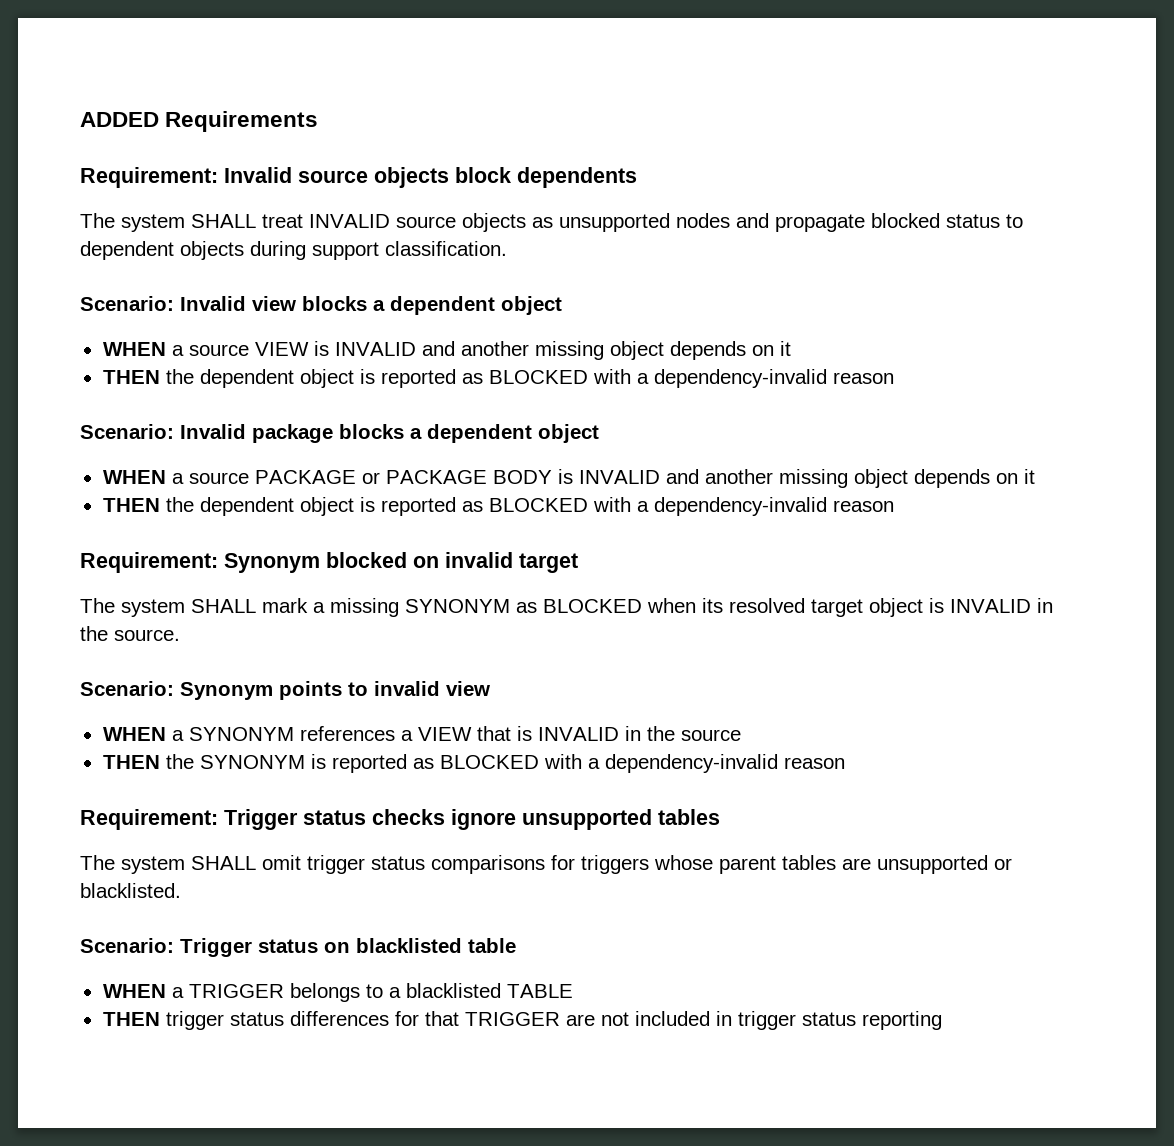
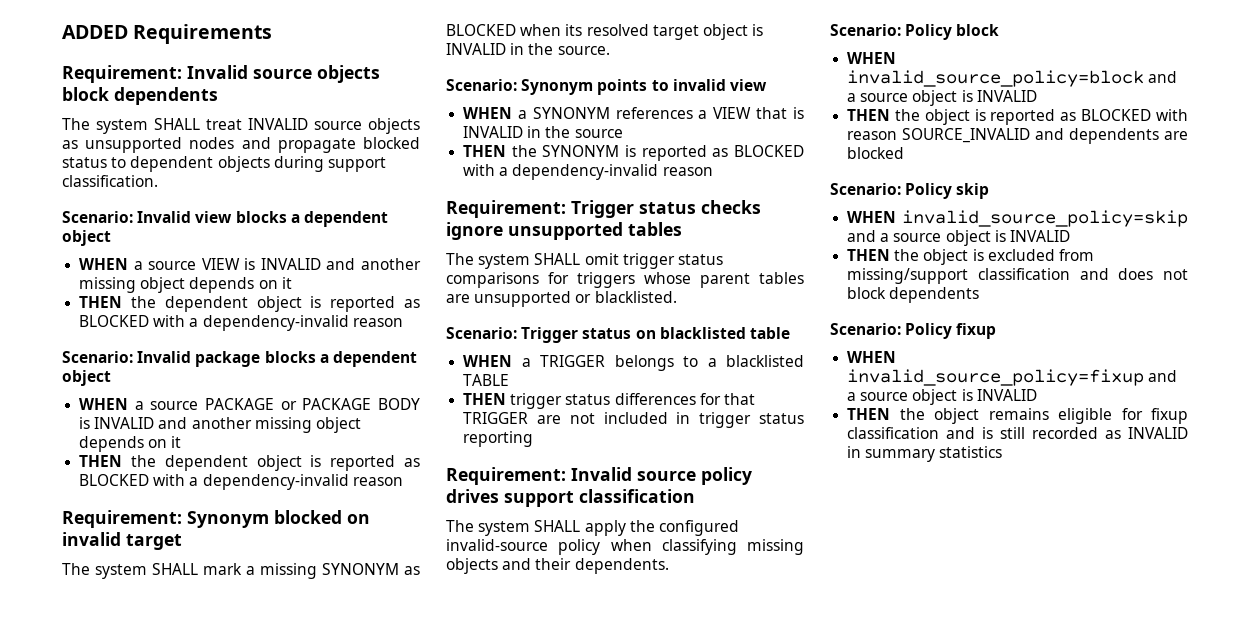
(942, 1020) none -> [446,467,752,485] [446,489,695,507] [446,520,739,536] [446,539,804,555] [446,558,669,574] [830,24,1000,40] [847,52,897,64] [847,70,1178,87] [847,90,1037,106] [847,109,1188,125] [847,128,1188,144] [847,147,905,159] [830,183,990,199] [847,210,1188,227] [847,230,1070,246] [847,249,1094,265] [847,268,1188,284] [847,287,980,303] [830,323,997,339] [847,351,897,363] [847,369,1178,386] [847,389,1037,405] [847,408,1188,424] [847,427,1188,439] [847,446,1003,462] // Requirement: Invalid source policy drives support classification // The system SHALL apply the configured invalid-source policy when classifying missing objects and their dependents. // Scenario: Policy block // WHEN invalid_source_policy=block and a source object is INVALID // THEN the object is reported as BLOCKED with reason SOURCE_INVALID and dependents are blocked // Scenario: Policy skip // WHEN invalid_source_policy=skip and a source object is INVALID // THEN the object is excluded from missing/support classification and does not block dependents // Scenario: Policy fixup // WHEN invalid_source_policy=fixup and a source object is INVALID // THEN the object remains eligible for fixup classification and is still recorded as INVALID in summary statistics

